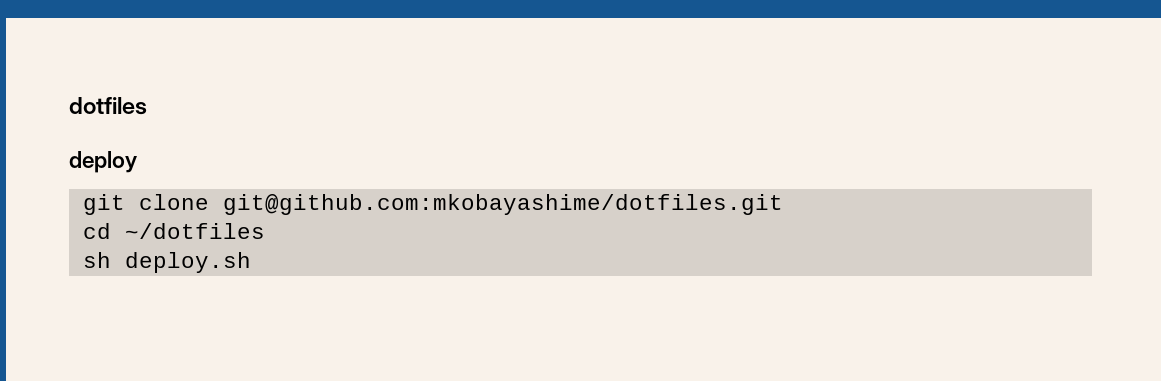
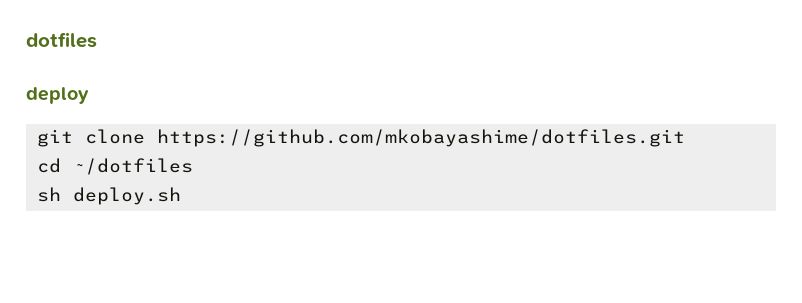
[222,194,783,215] git@github.com:mkobayashime/dotfiles.git -> [157,129,686,147] https://github.com/mkobayashime/dotfiles.git

